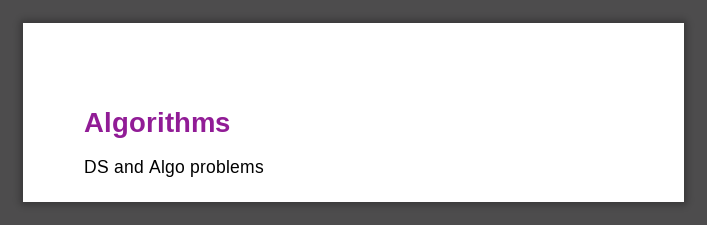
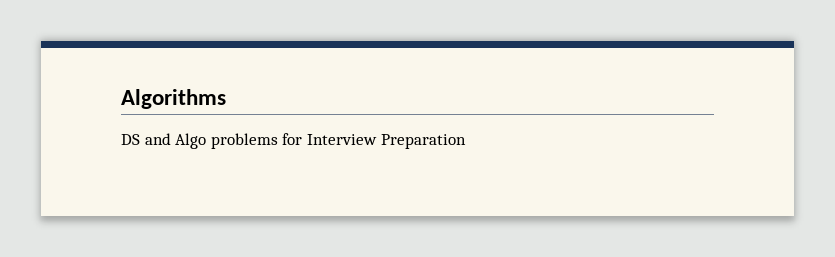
(264, 168) none -> [282,133,466,149] for Interview Preparation

